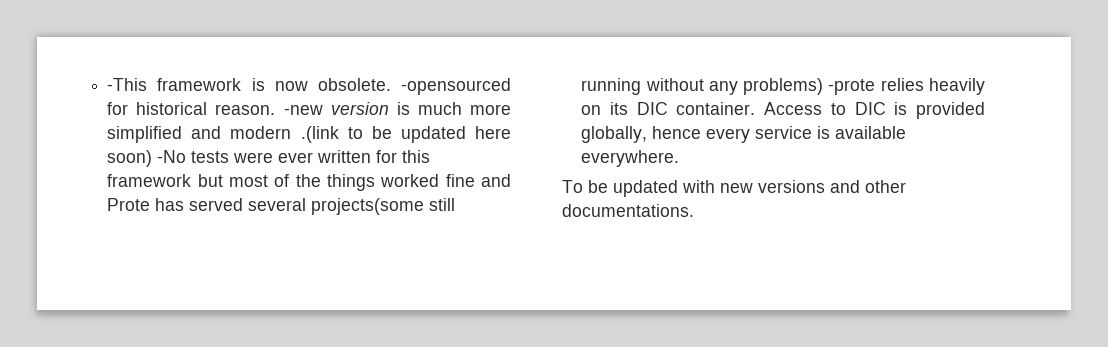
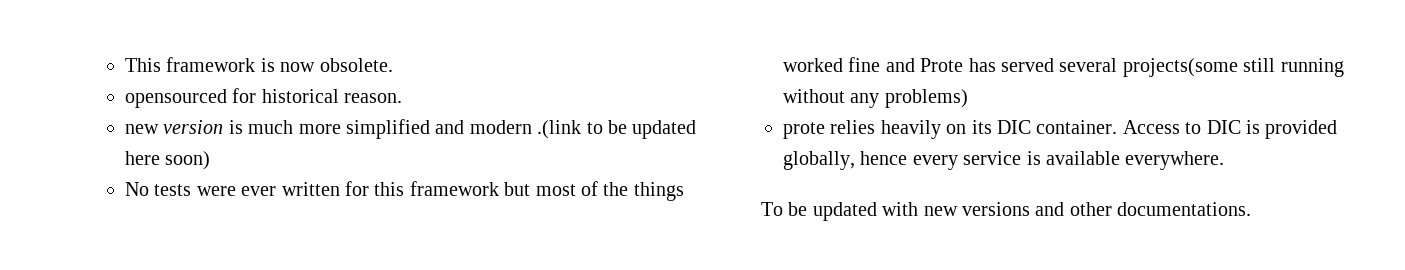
[107,78,148,91] -This -> [125,58,161,72] This
[401,78,511,95] -opensourced -> [125,89,227,108] // opensourced
[283,105,323,115] -new -> [125,124,159,134] // new
[157,150,187,163] -No -> [125,182,149,196] // No
[828,79,876,95] -prote -> [783,122,825,139] // prote

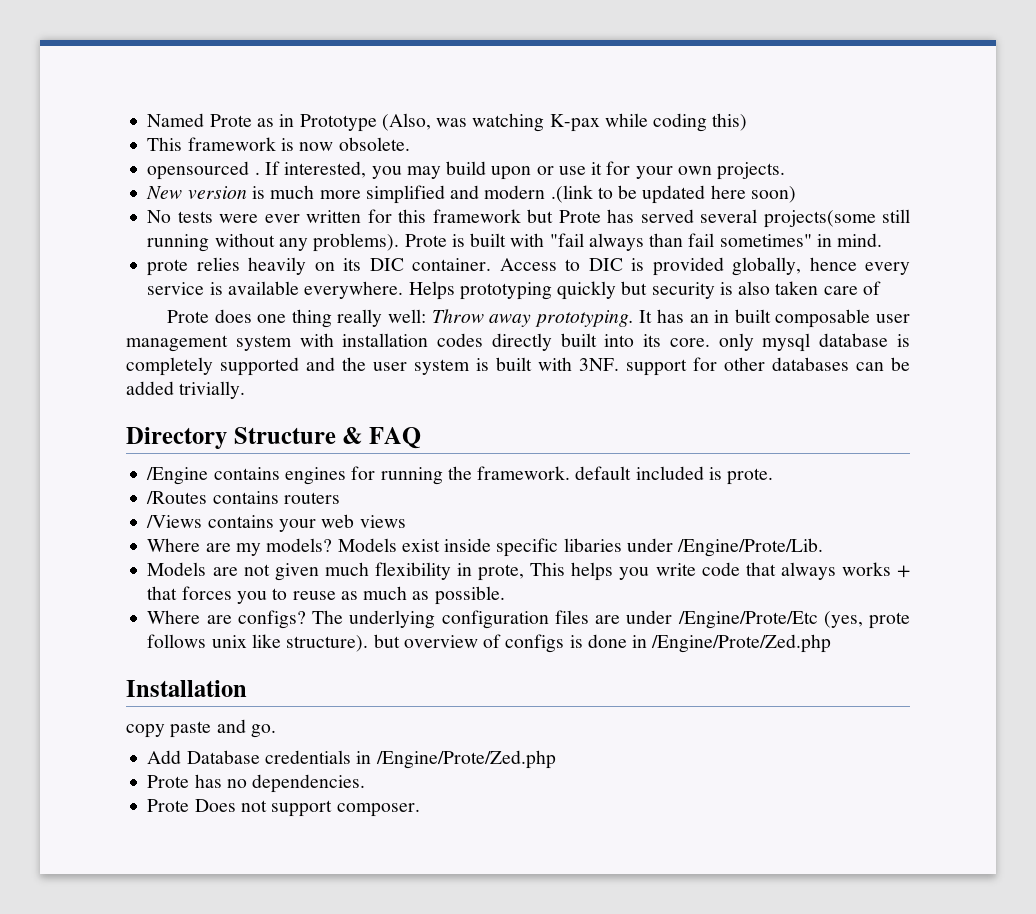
(125, 65) none -> [147,113,748,132] Named Prote as in Prototype (Also, was watching K-pax while coding this) //
[232,88,403,103] [125,124,159,134] for historical reason. // new -> [254,161,786,180] [146,186,183,199] . If interested, you may build upon or use it for your own projects. // New
[535,181,684,201] [783,57,915,72] most of the things worked fine and -> (554, 216) none
[884,89,968,108] problems) -> [313,233,883,252] problems). Prote is built with "fail always than fail sometimes" in mind.
[761,202,1252,221] // To be updated with new versions and other documentations. -> [408,281,881,300] [167,309,911,328] [126,333,910,352] [126,357,910,376] [126,381,246,399] [126,427,421,449] [146,466,774,485] [146,491,340,504] [146,514,406,532] [147,538,824,557] [147,562,910,581] [147,586,505,605] [147,610,911,629] [147,634,832,653] [126,680,247,697] [126,719,276,738] [147,750,556,769] [147,774,366,793] [147,799,420,817] Helps prototyping quickly but security is also taken care of // Prote does one thing really well: Throw away prototyping. It has an in built composable user management system with installation codes directly built into its core. only mysql database is completely supported and the user system is built with 3NF. support for other databases can be added trivially. // Directory Structure & FAQ // /Engine contains engines for running the framework. default included is prote. // /Routes contains routers // /Views contains your web views // Where are my models? Models exist inside specific libaries under /Engine/Prote/Lib. // Models are not given much flexibility in prote, This helps you write code that always works + that forces you to reuse as much as possible. // Where are configs? The underlying configuration files are under /Engine/Prote/Etc (yes, prote follows unix like structure). but overview of configs is done in /Engine/Prote/Zed.php // Installation // copy paste and go. // Add Database credentials in /Engine/Prote/Zed.php // Prote has no dependencies. // Prote Does not support composer.

